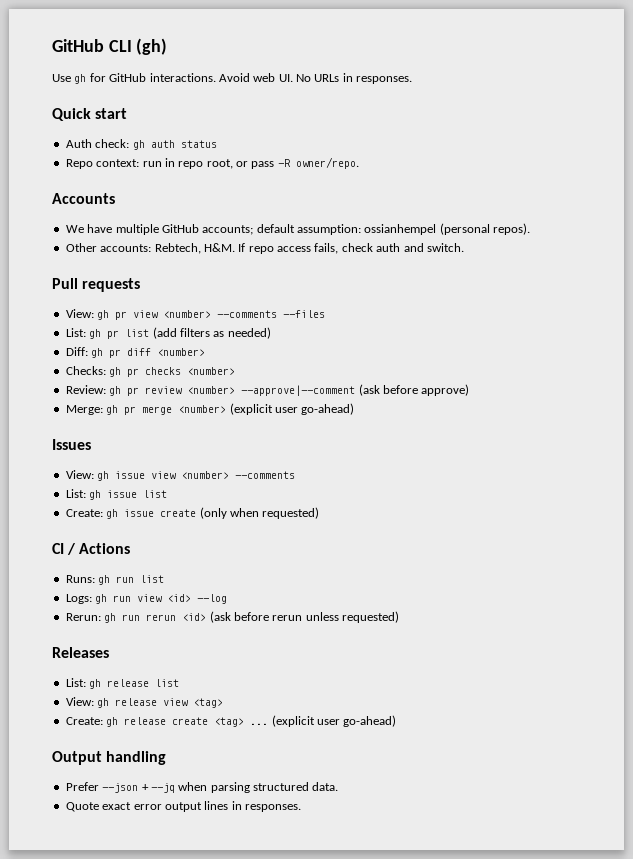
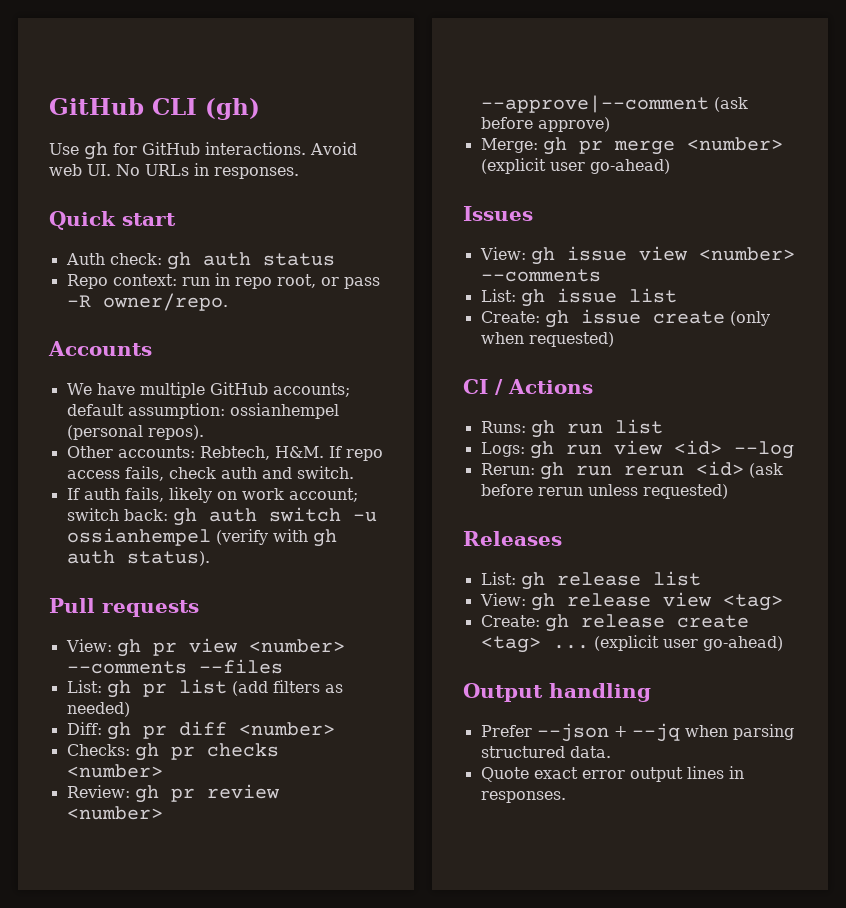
(464, 247) none -> [66,487,358,503] [66,507,377,526] [66,528,337,547] [66,550,210,566] // If auth fails, likely on work account; switch back: gh auth switch -u ossianhempel (verify with gh auth status).

